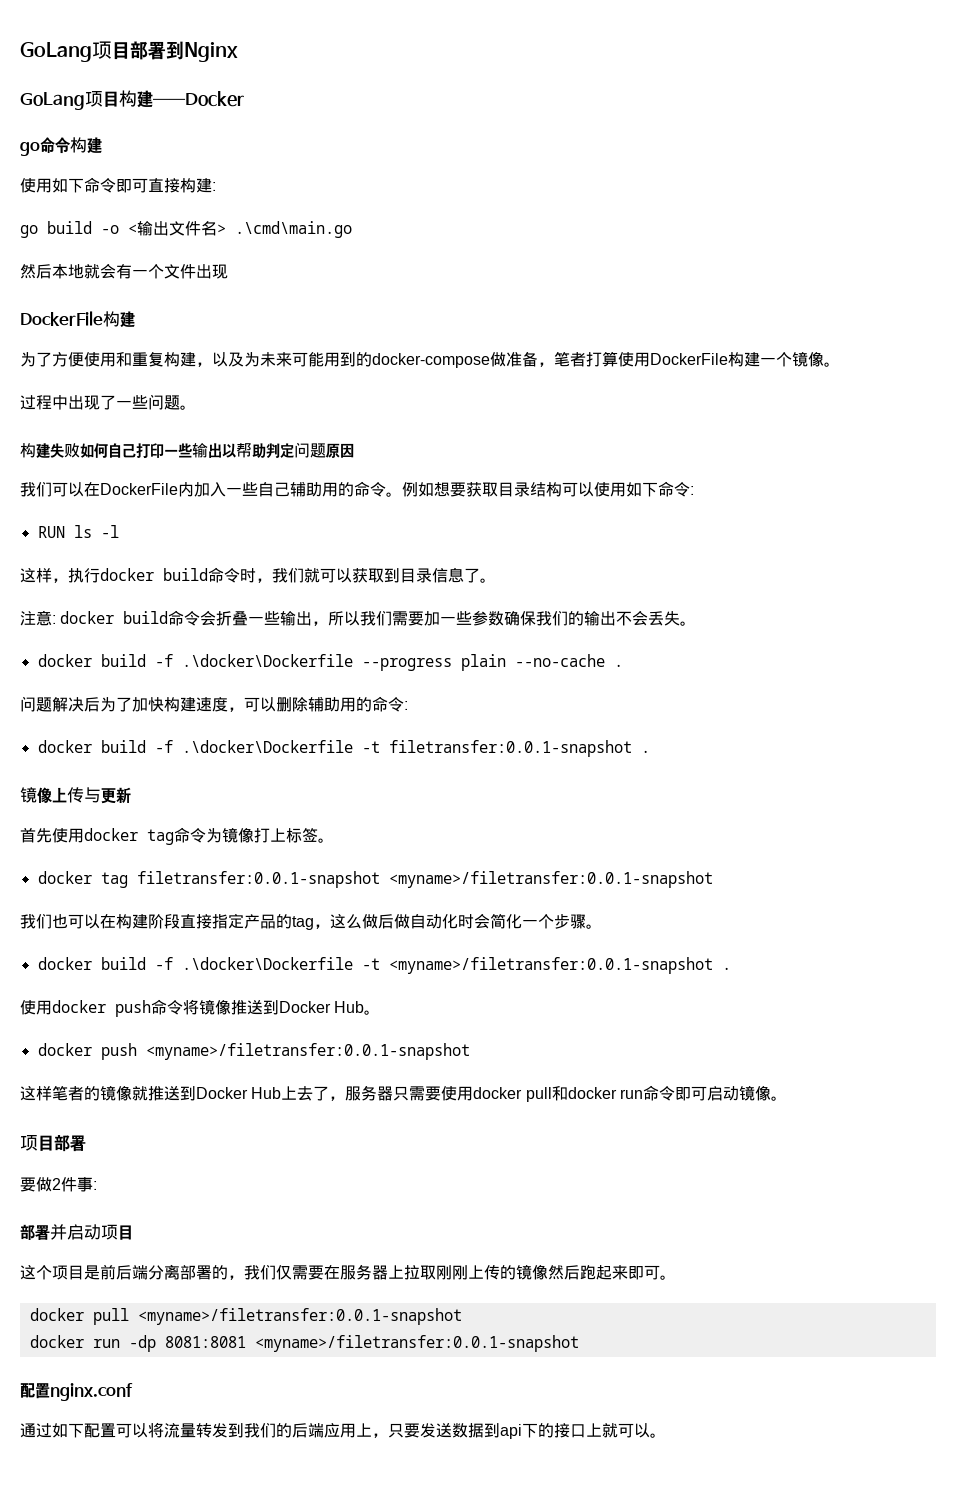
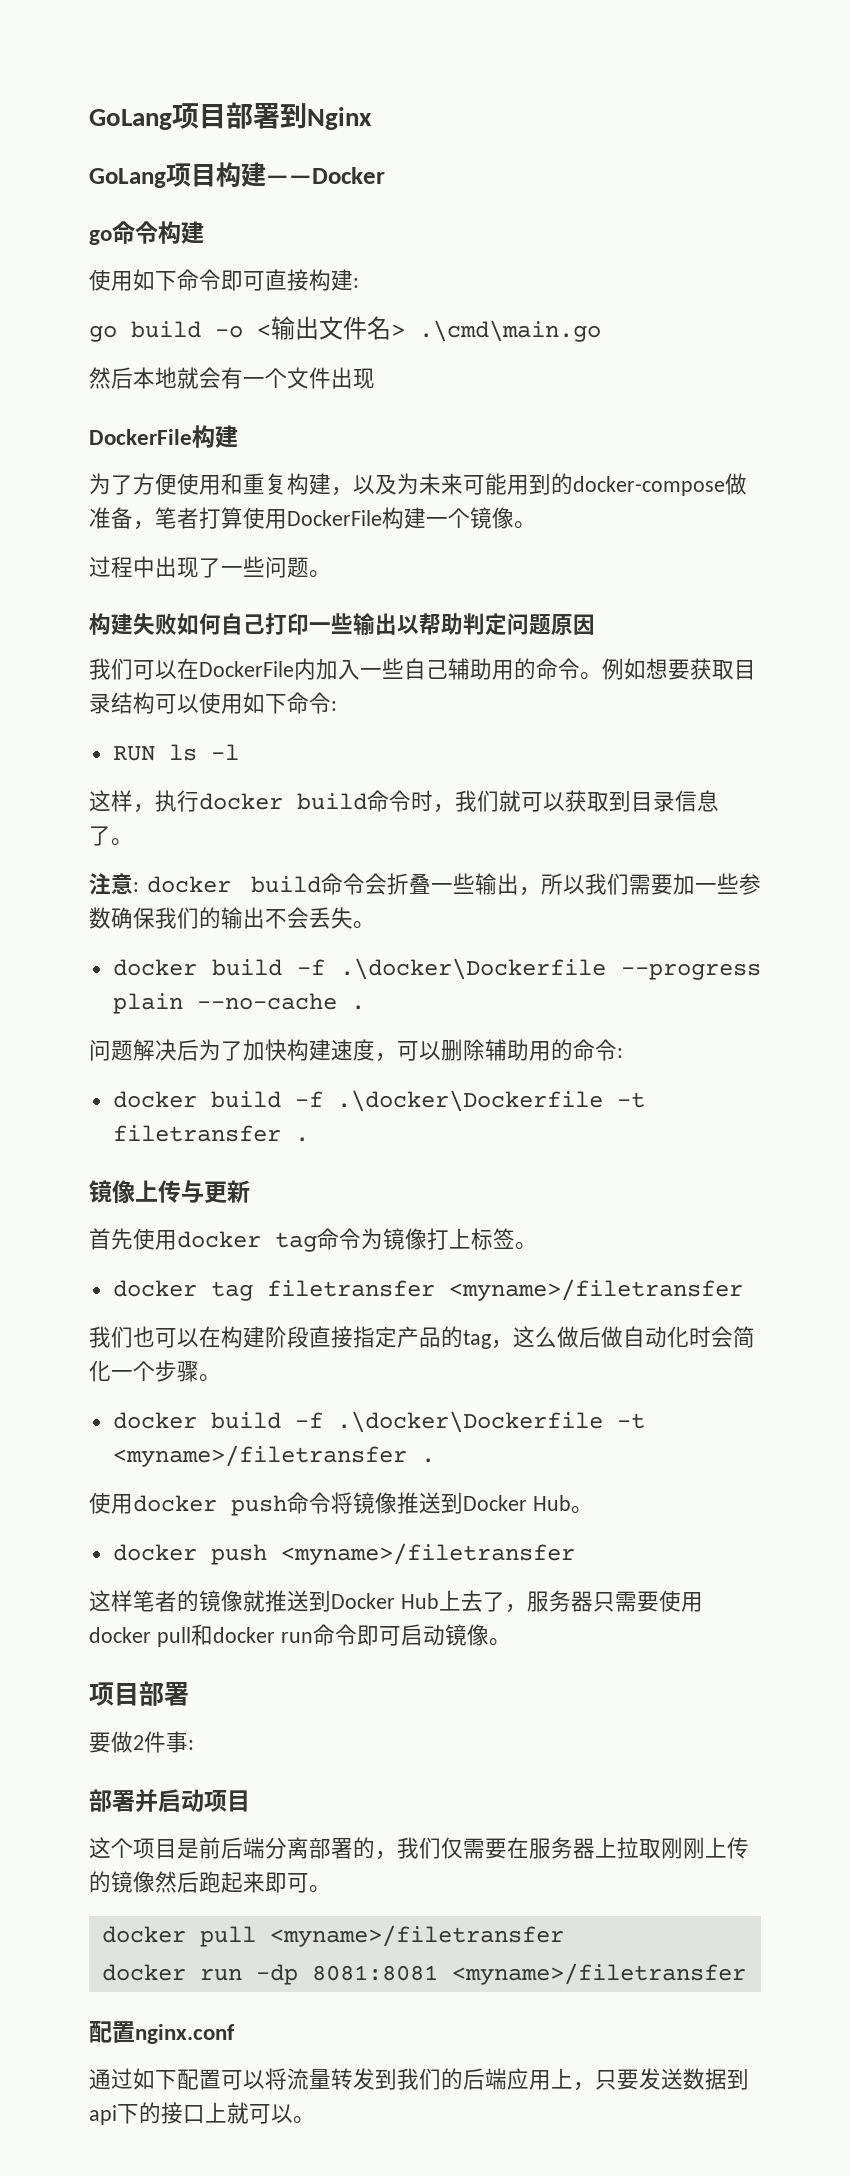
[388,740,632,757] filetransfer:0.0.1-snapshot -> [112,1125,281,1142] filetransfer
[136,871,713,888] filetransfer:0.0.1-snapshot <myname>/filetransfer:0.0.1-snapshot -> [266,1279,743,1301] filetransfer <myname>/filetransfer
[388,957,713,974] <myname>/filetransfer:0.0.1-snapshot -> [112,1445,407,1467] <myname>/filetransfer
[145,1043,470,1060] <myname>/filetransfer:0.0.1-snapshot -> [280,1543,575,1565] <myname>/filetransfer
[137,1308,462,1325] <myname>/filetransfer:0.0.1-snapshot -> [269,1925,564,1947] <myname>/filetransfer
[254,1335,579,1352] <myname>/filetransfer:0.0.1-snapshot -> [451,1963,746,1985] <myname>/filetransfer

